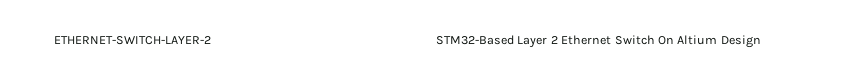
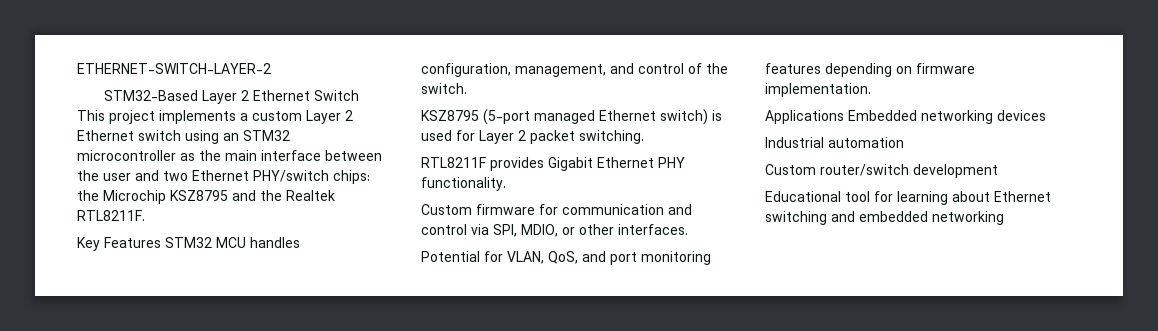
[657,35,761,48] On Altium Design -> [77,110,353,124] [77,130,290,144] [77,150,382,161] [77,170,370,184] [77,190,335,204] [77,210,145,221] [77,237,300,251] [421,63,728,77] [421,83,467,94] [421,109,722,125] [421,130,644,144] [421,157,685,171] [421,177,506,191] [421,204,692,215] [421,224,688,237] [421,251,711,265] [765,63,975,77] [765,83,871,97] [765,110,1046,124] [765,137,904,148] [765,164,998,178] [765,191,1051,205] [765,211,1004,225] This project implements a custom Layer 2 Ethernet switch using an STM32 microcontroller as the main interface between the user and two Ethernet PHY/switch chips: the Microchip KSZ8795 and the Realtek RTL8211F. // Key Features STM32 MCU handles configuration, management, and control of the switch. // KSZ8795 (5-port managed Ethernet switch) is used for Layer 2 packet switching. // RTL8211F provides Gigabit Ethernet PHY functionality. // Custom firmware for communication and control via SPI, MDIO, or other interfaces. // Potential for VLAN, QoS, and port monitoring features depending on firmware implementation. // Applications Embedded networking devices // Industrial automation // Custom router/switch development // Educational tool for learning about Ethernet switching and embedded networking

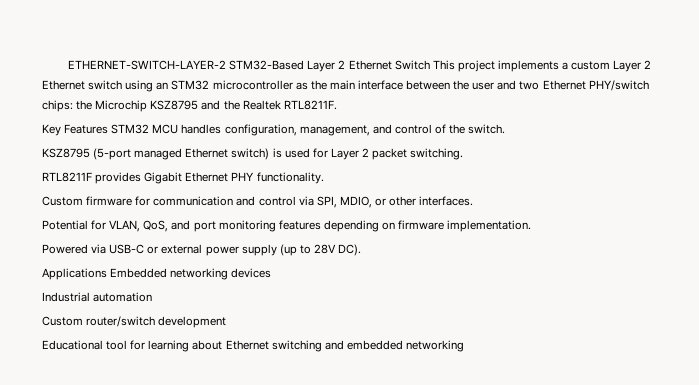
(271, 68) // -> (227, 65) none
(871, 90) none -> [42,244,362,256] // Powered via USB-C or external power supply (up to 28V DC).

